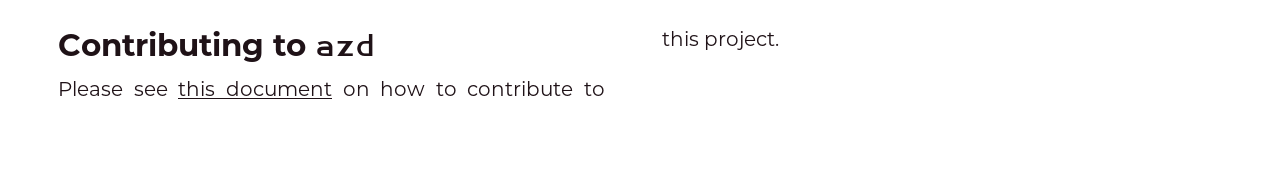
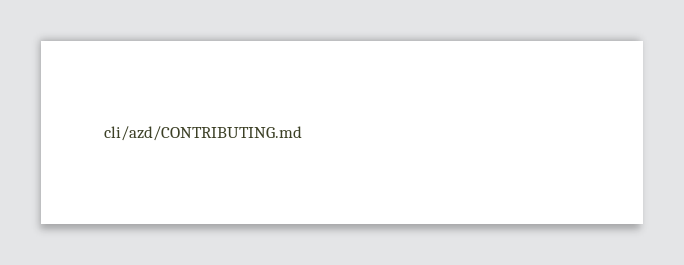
[58,31,375,62] [58,81,605,96] [662,31,780,50] Contributing to azd // Please see this document on how to contribute to this project. -> [104,126,302,141] cli/azd/CONTRIBUTING.md

